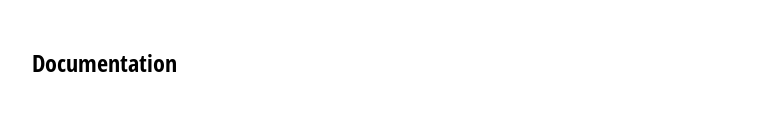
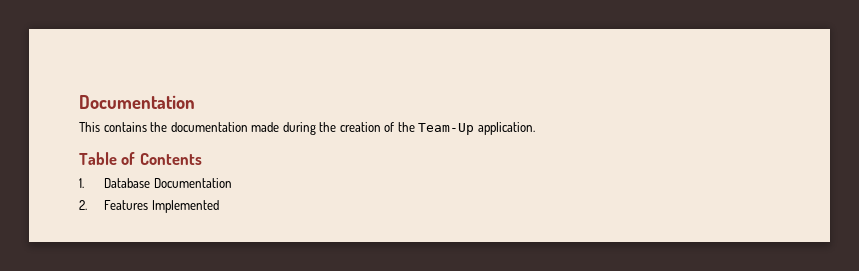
[32,54,177,72] Documentation -> [79,95,195,109] [79,122,535,135] [79,152,202,165] [79,178,232,188] [79,200,219,213] Documentation // This contains the documentation made during the creation of the Team-Up application. // Table of Contents // 1. Database Documentation // 2. Features Implemented

